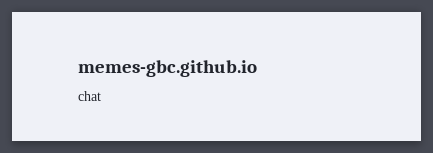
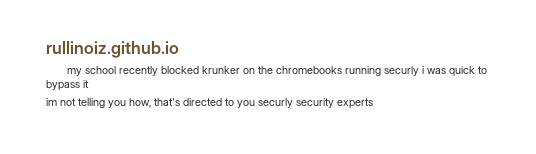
[78,60,257,77] [78,91,101,101] memes-gbc.github.io // chat -> [46,41,179,58] [66,66,487,77] [46,80,89,91] [46,98,373,109] rullinoiz.github.io // my school recently blocked krunker on the chromebooks running securly i was quick to bypass it // im not telling you how, that's directed to you securly security experts

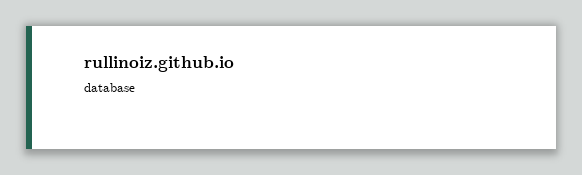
[66,66,487,77] [46,80,89,91] [46,98,373,109] my school recently blocked krunker on the chromebooks running securly i was quick to bypass it // im not telling you how, that's directed to you securly security experts -> [84,83,135,92] database

